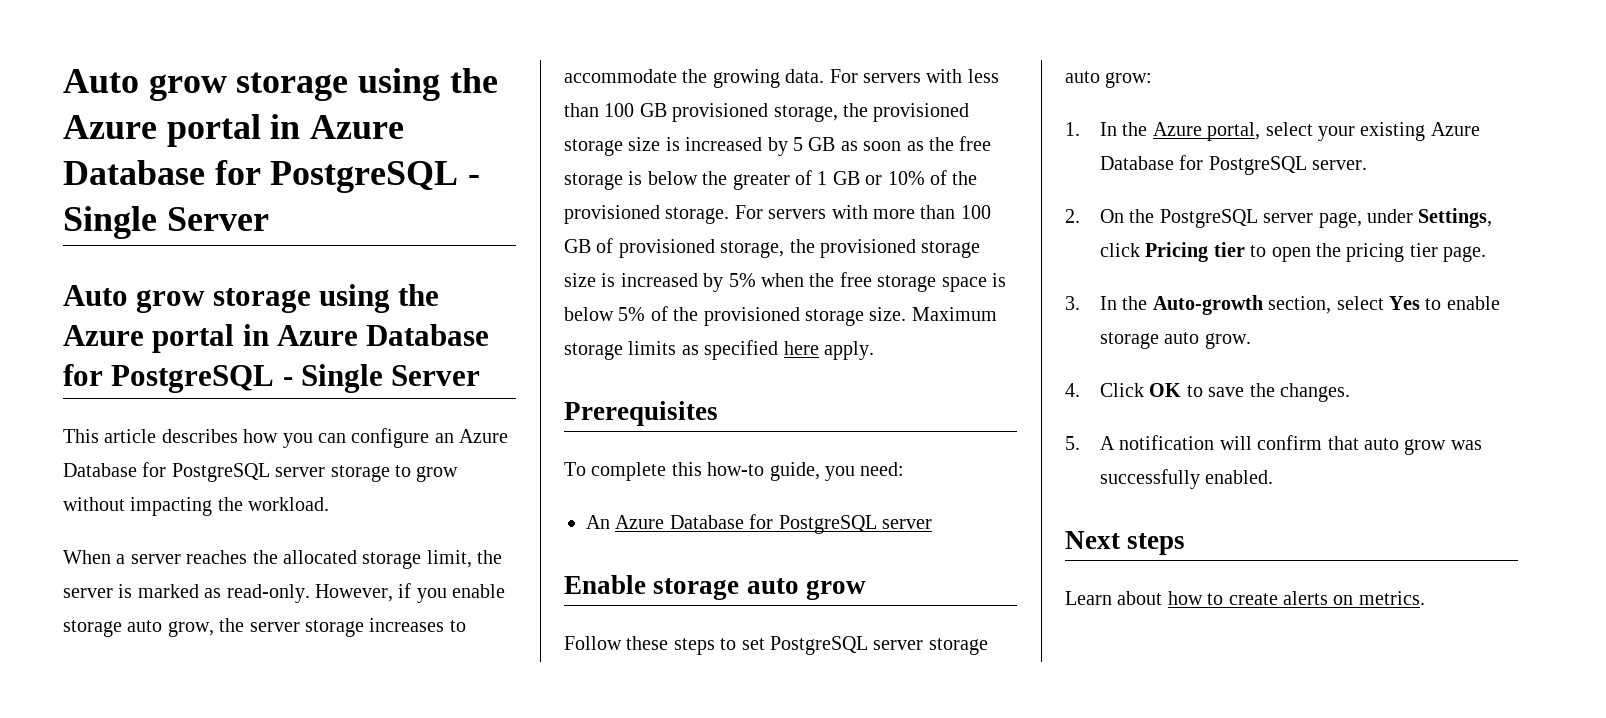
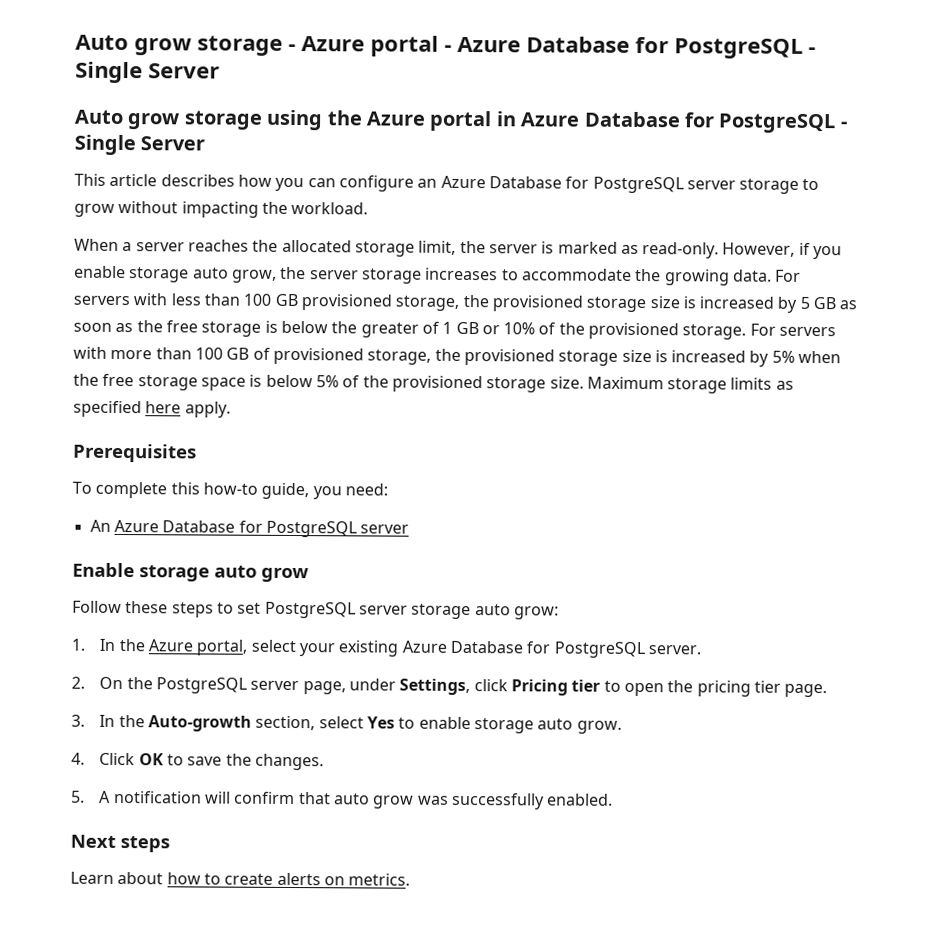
[63,68,498,101] [63,114,301,147] Auto grow storage using the Azure portal in -> [75,34,452,57] Auto grow storage - Azure portal -

